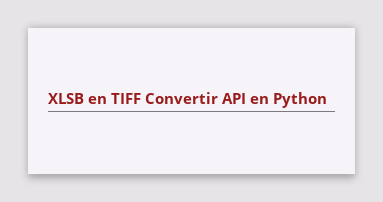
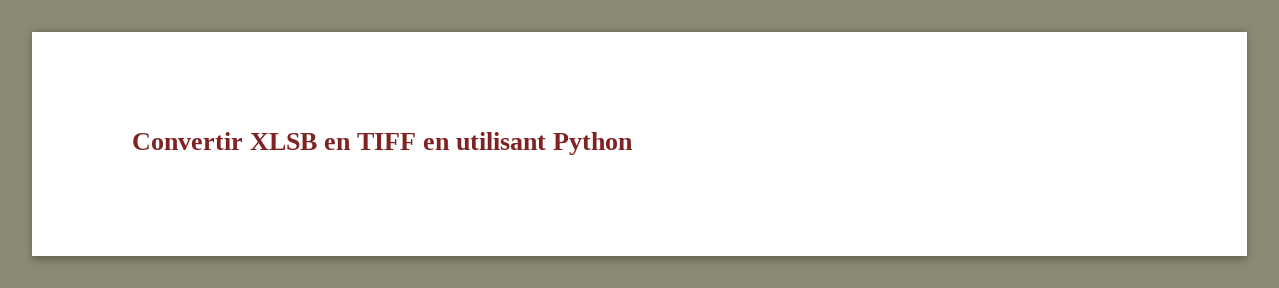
(48, 98) none -> [132,132,243,150] Convertir
[145,92,270,104] Convertir API en -> [423,132,547,150] en utilisant

